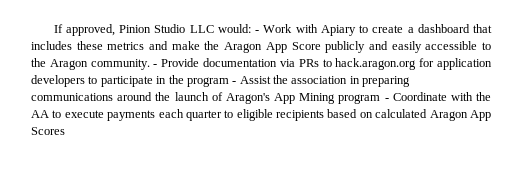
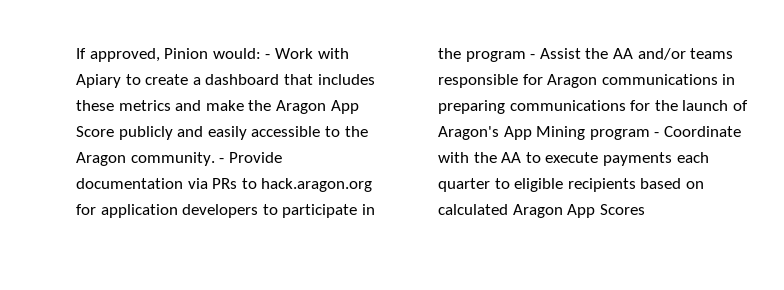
[154,24,214,33] Studio LLC -> (209, 53) none
[291,76,348,84] association -> [612,48,734,60] [438,74,718,88] AA and/or teams responsible for Aragon communications
[117,92,153,101] around -> [630,100,651,111] for

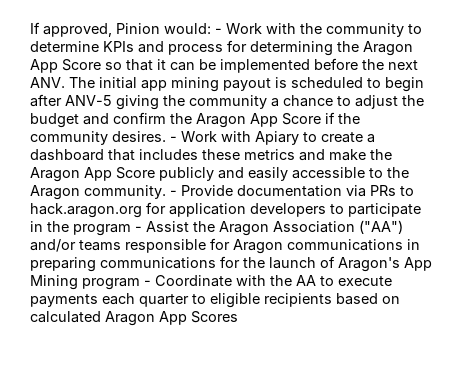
(349, 53) none -> [300,23,422,37] [30,40,413,56] [30,58,418,73] [30,77,424,92] [30,94,424,110] [30,112,360,128] [30,131,251,145] the community to determine KPIs and process for determining the Aragon App Score so that it can be implemented before the next ANV. The initial app mining payout is scheduled to begin after ANV-5 giving the community a chance to adjust the budget and confirm the Aragon App Score if the community desires. - Work with
[612,48,633,59] AA -> [219,220,403,236] Aragon Association ("AA")

